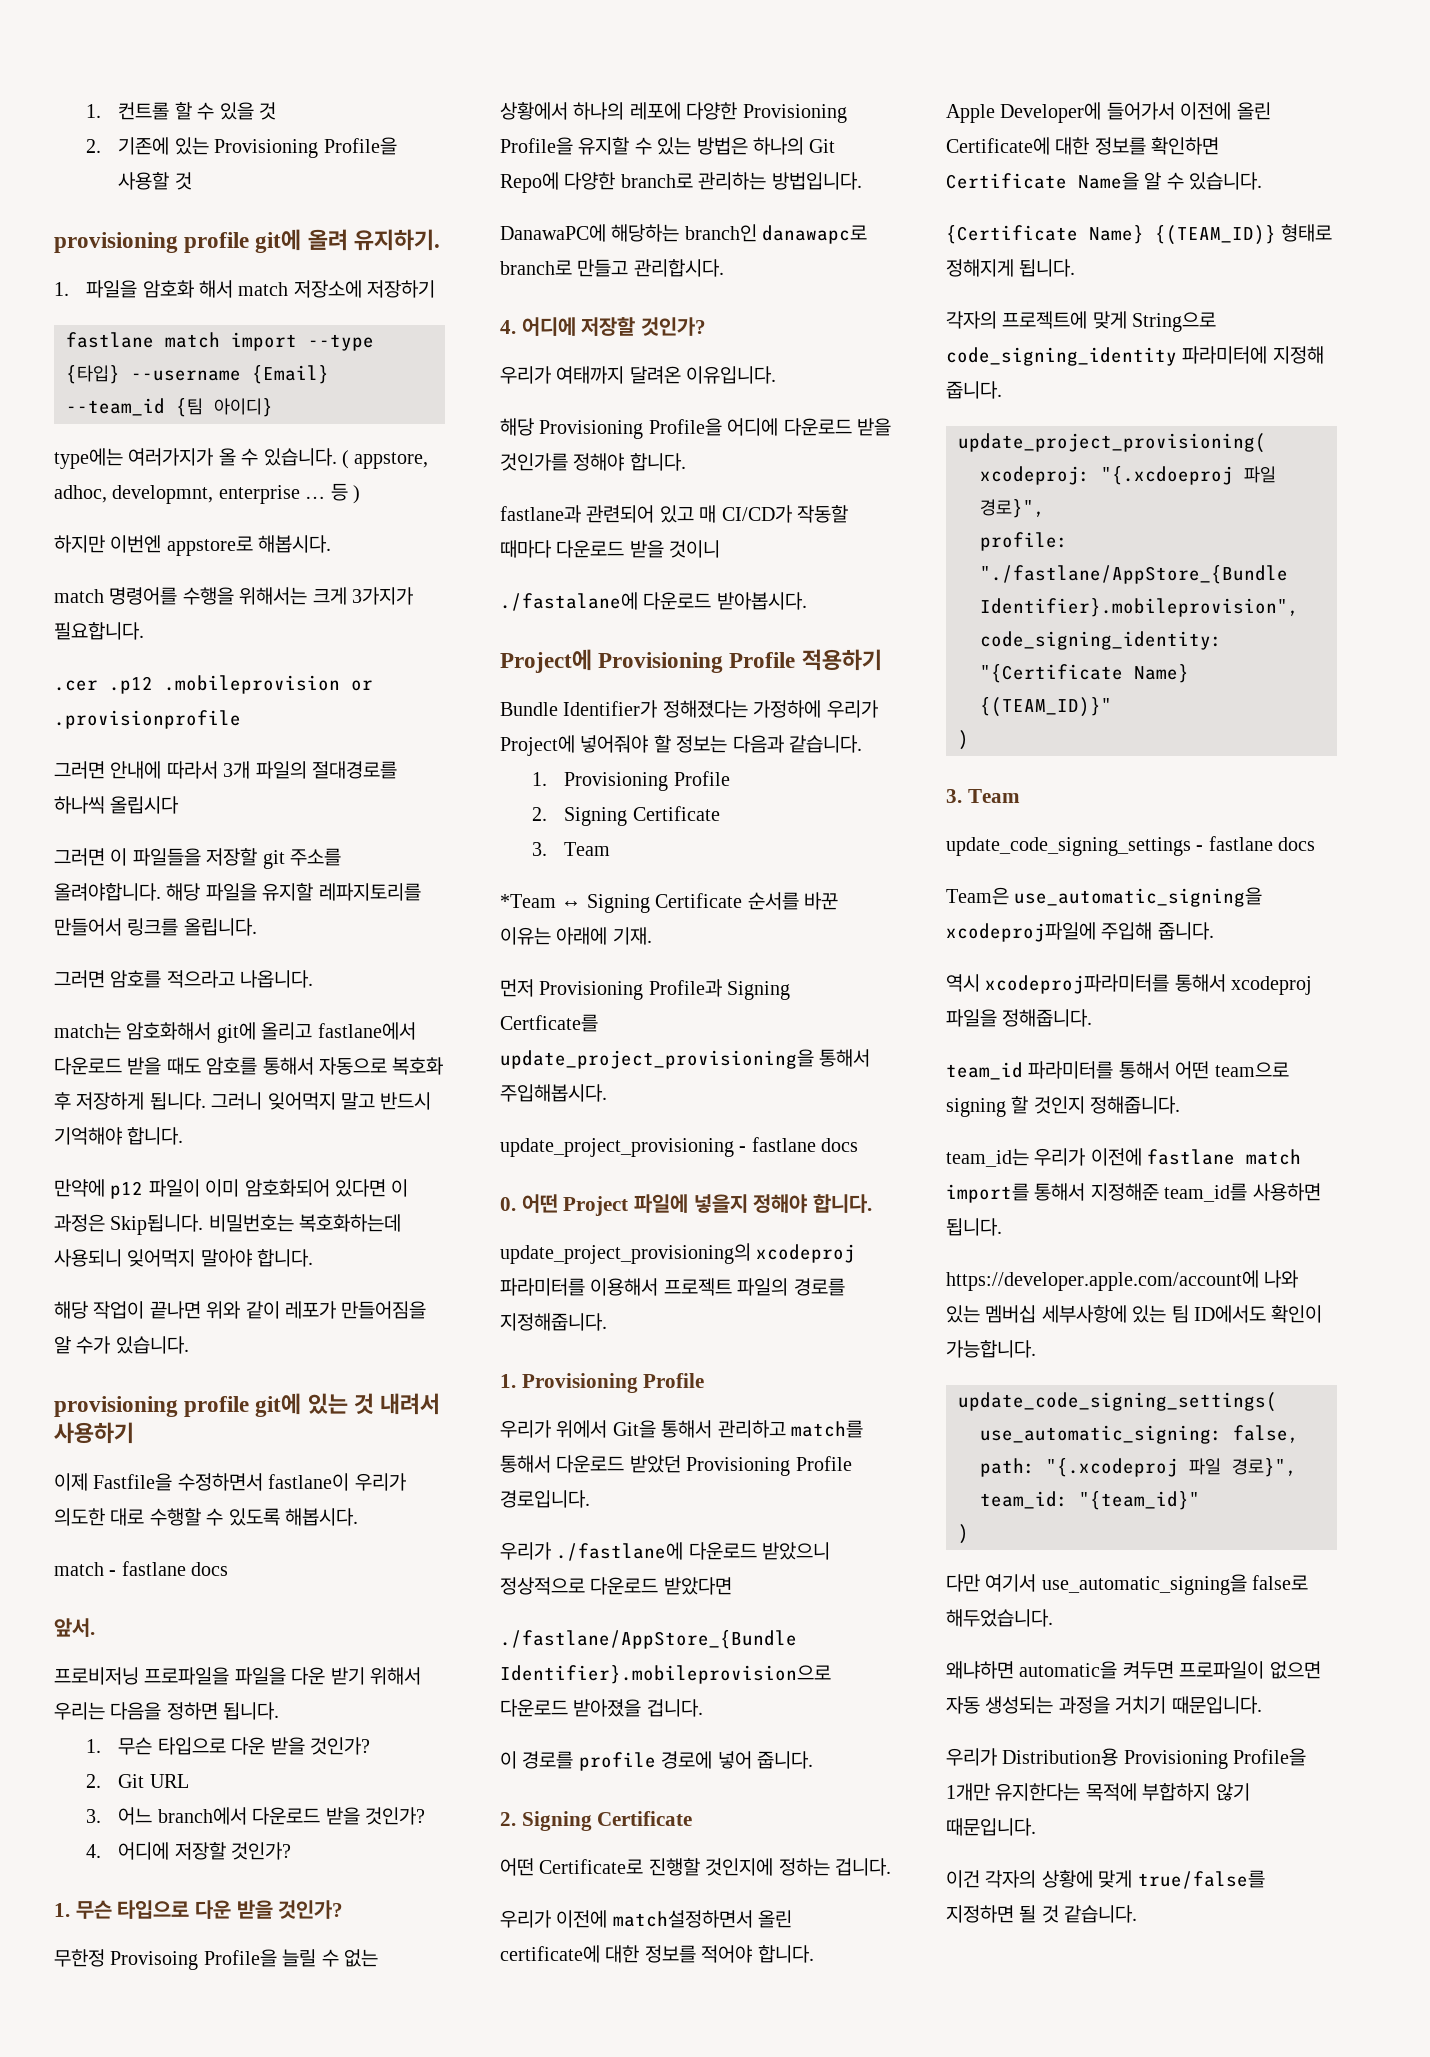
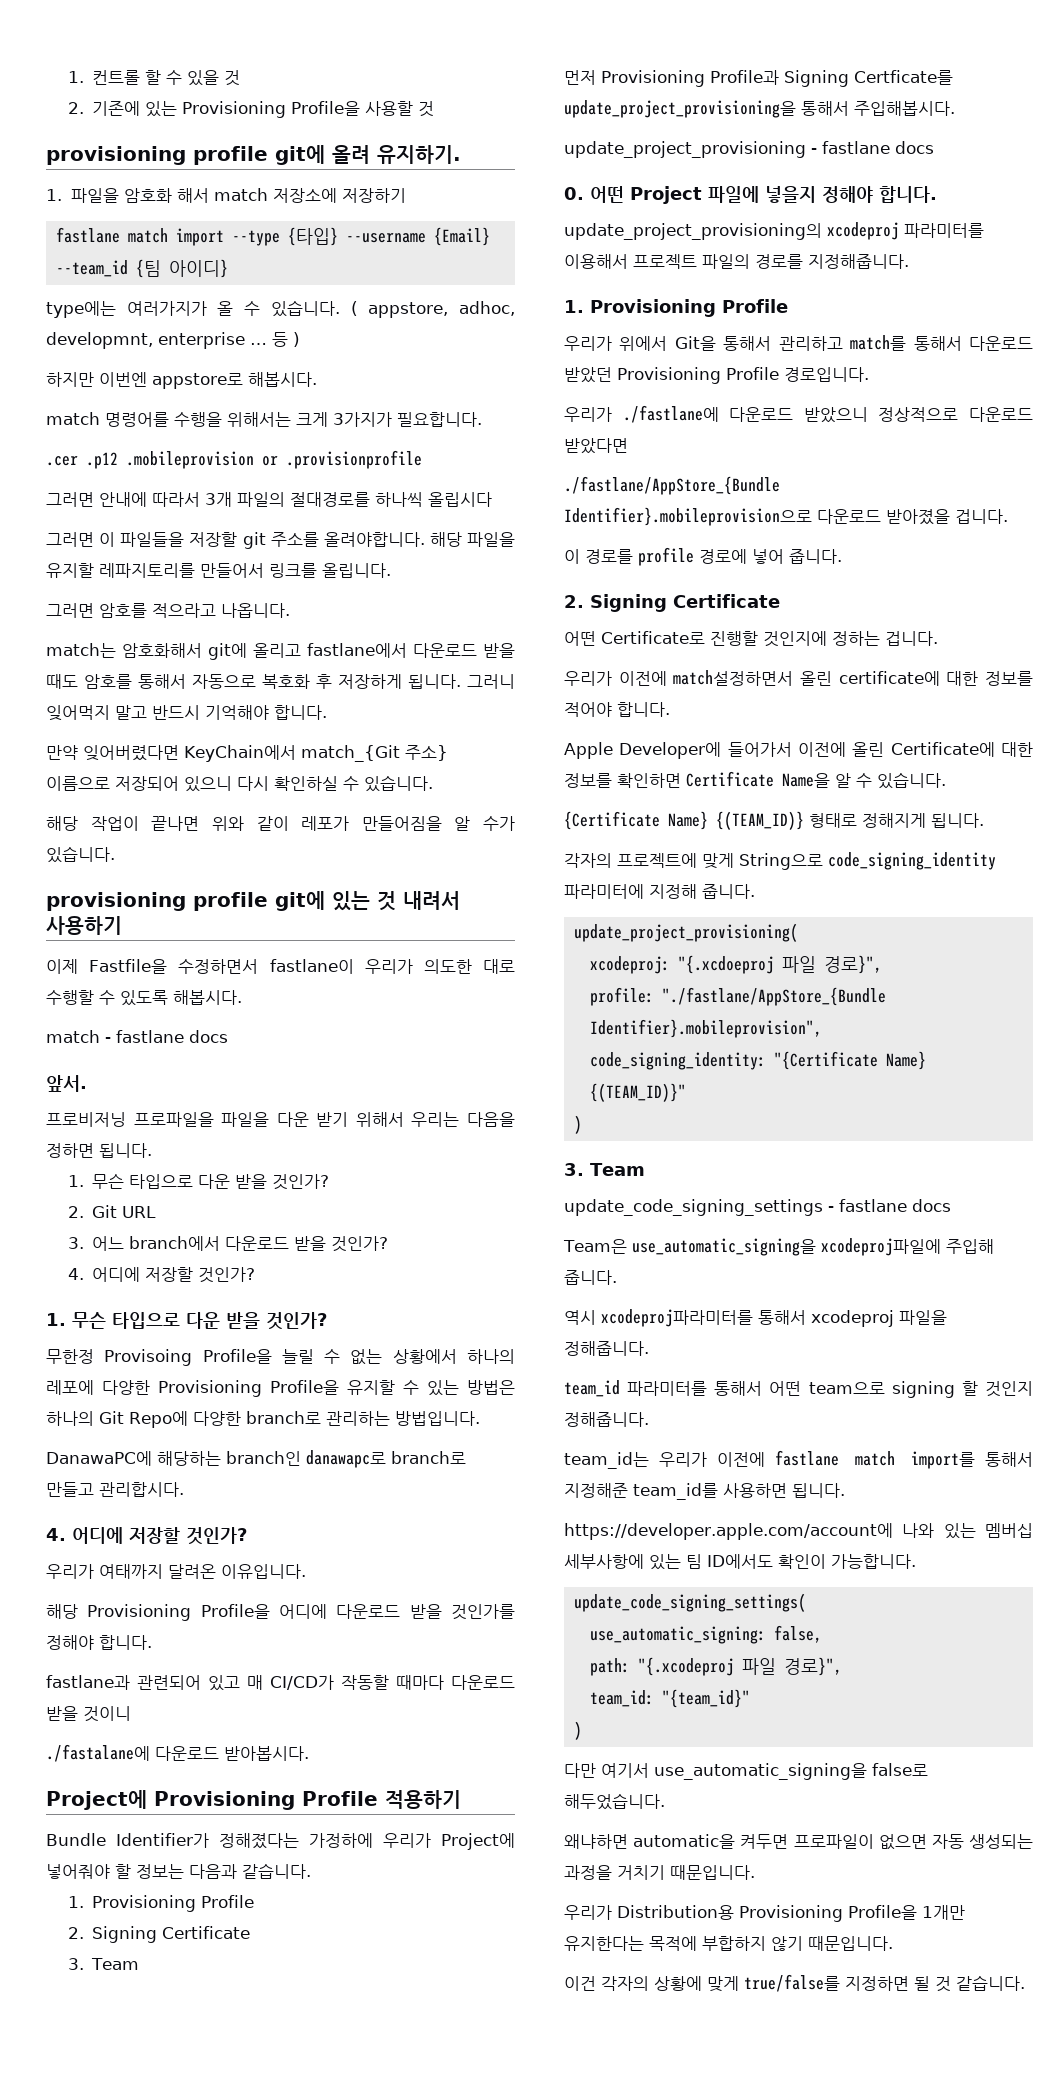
[54,1179,409,1199] [54,1214,402,1235] [54,1249,314,1267] 만약에 p12 파일이 이미 암호화되어 있다면 이 과정은 Skip됩니다. 비밀번호는 복호화하는데 사용되니 잊어먹지 말아야 합니다. -> [46,745,448,762] [46,775,433,792] 만약 잊어버렸다면 KeyChain에서 match_{Git 주소} 이름으로 저장되어 있으니 다시 확인하실 수 있습니다.
[500,892,838,913] [500,927,652,945] // *Team ↔ Signing Certificate 순서를 바꾼 이유는 아래에 기재. -> (140, 1964) none

